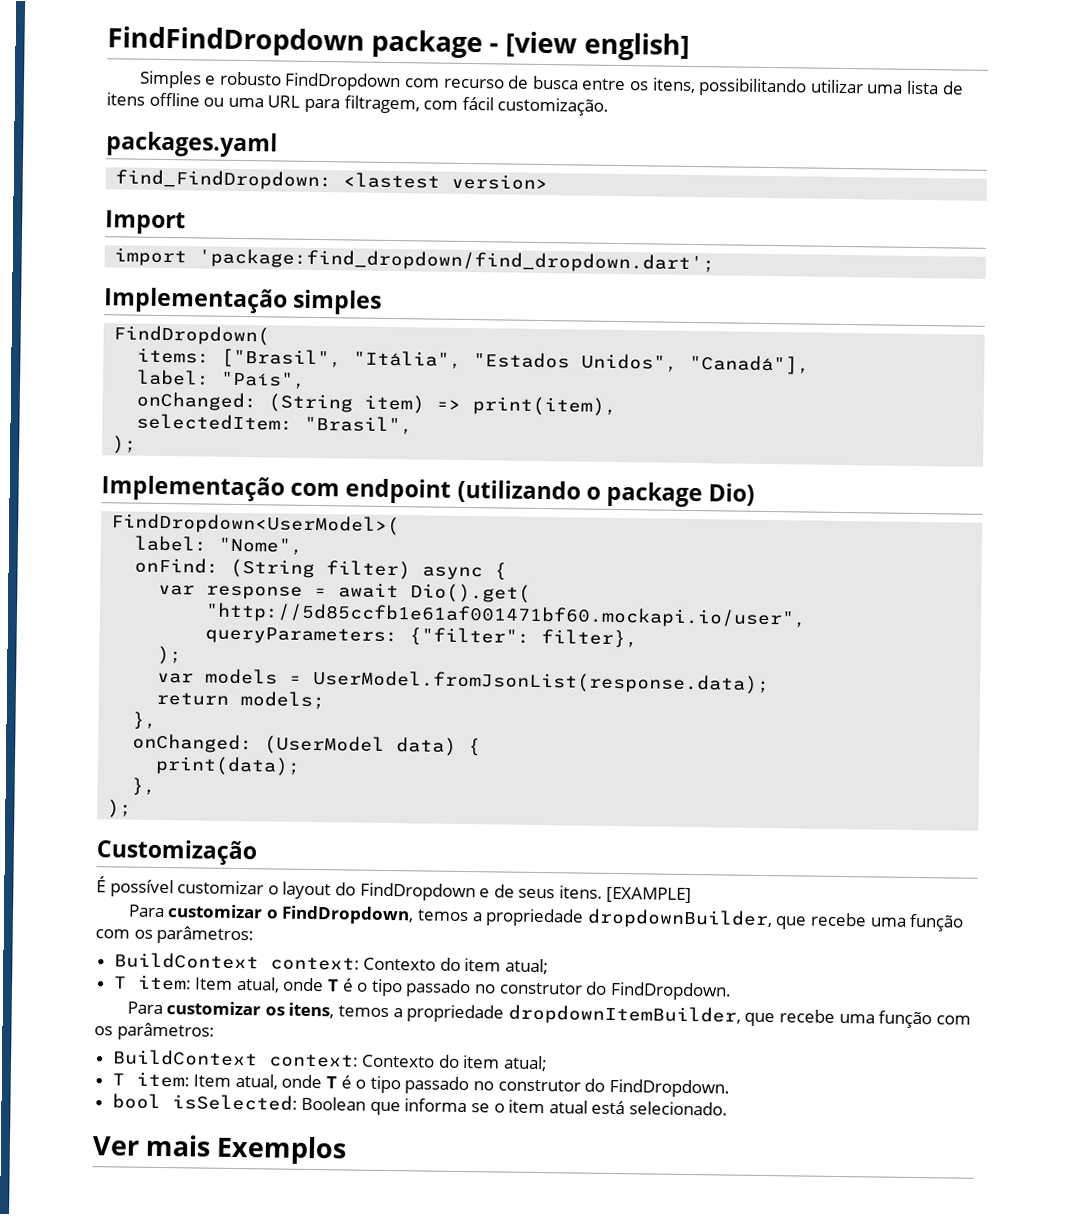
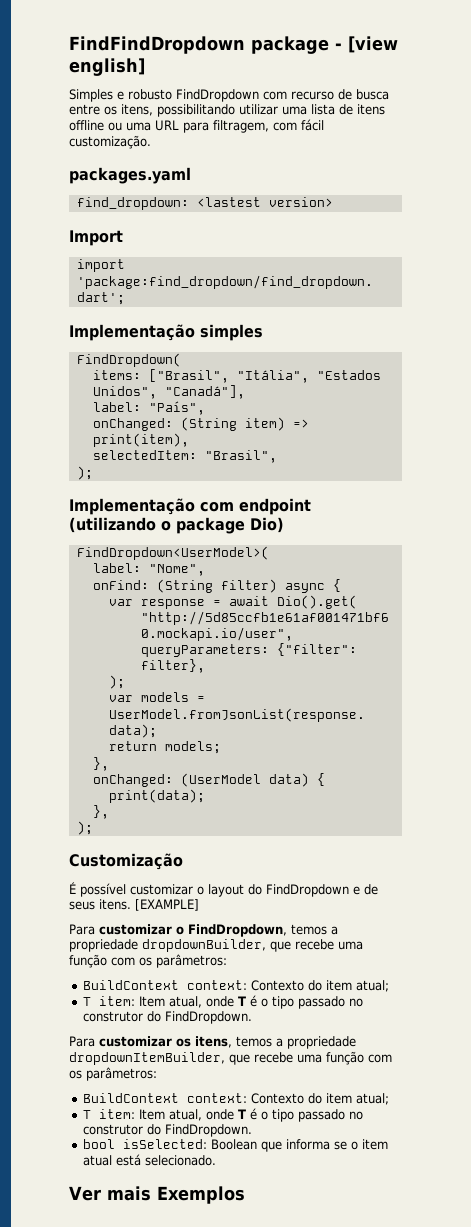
[115,169,333,191] find_FindDropdown: -> [76,197,189,210] find_dropdown:

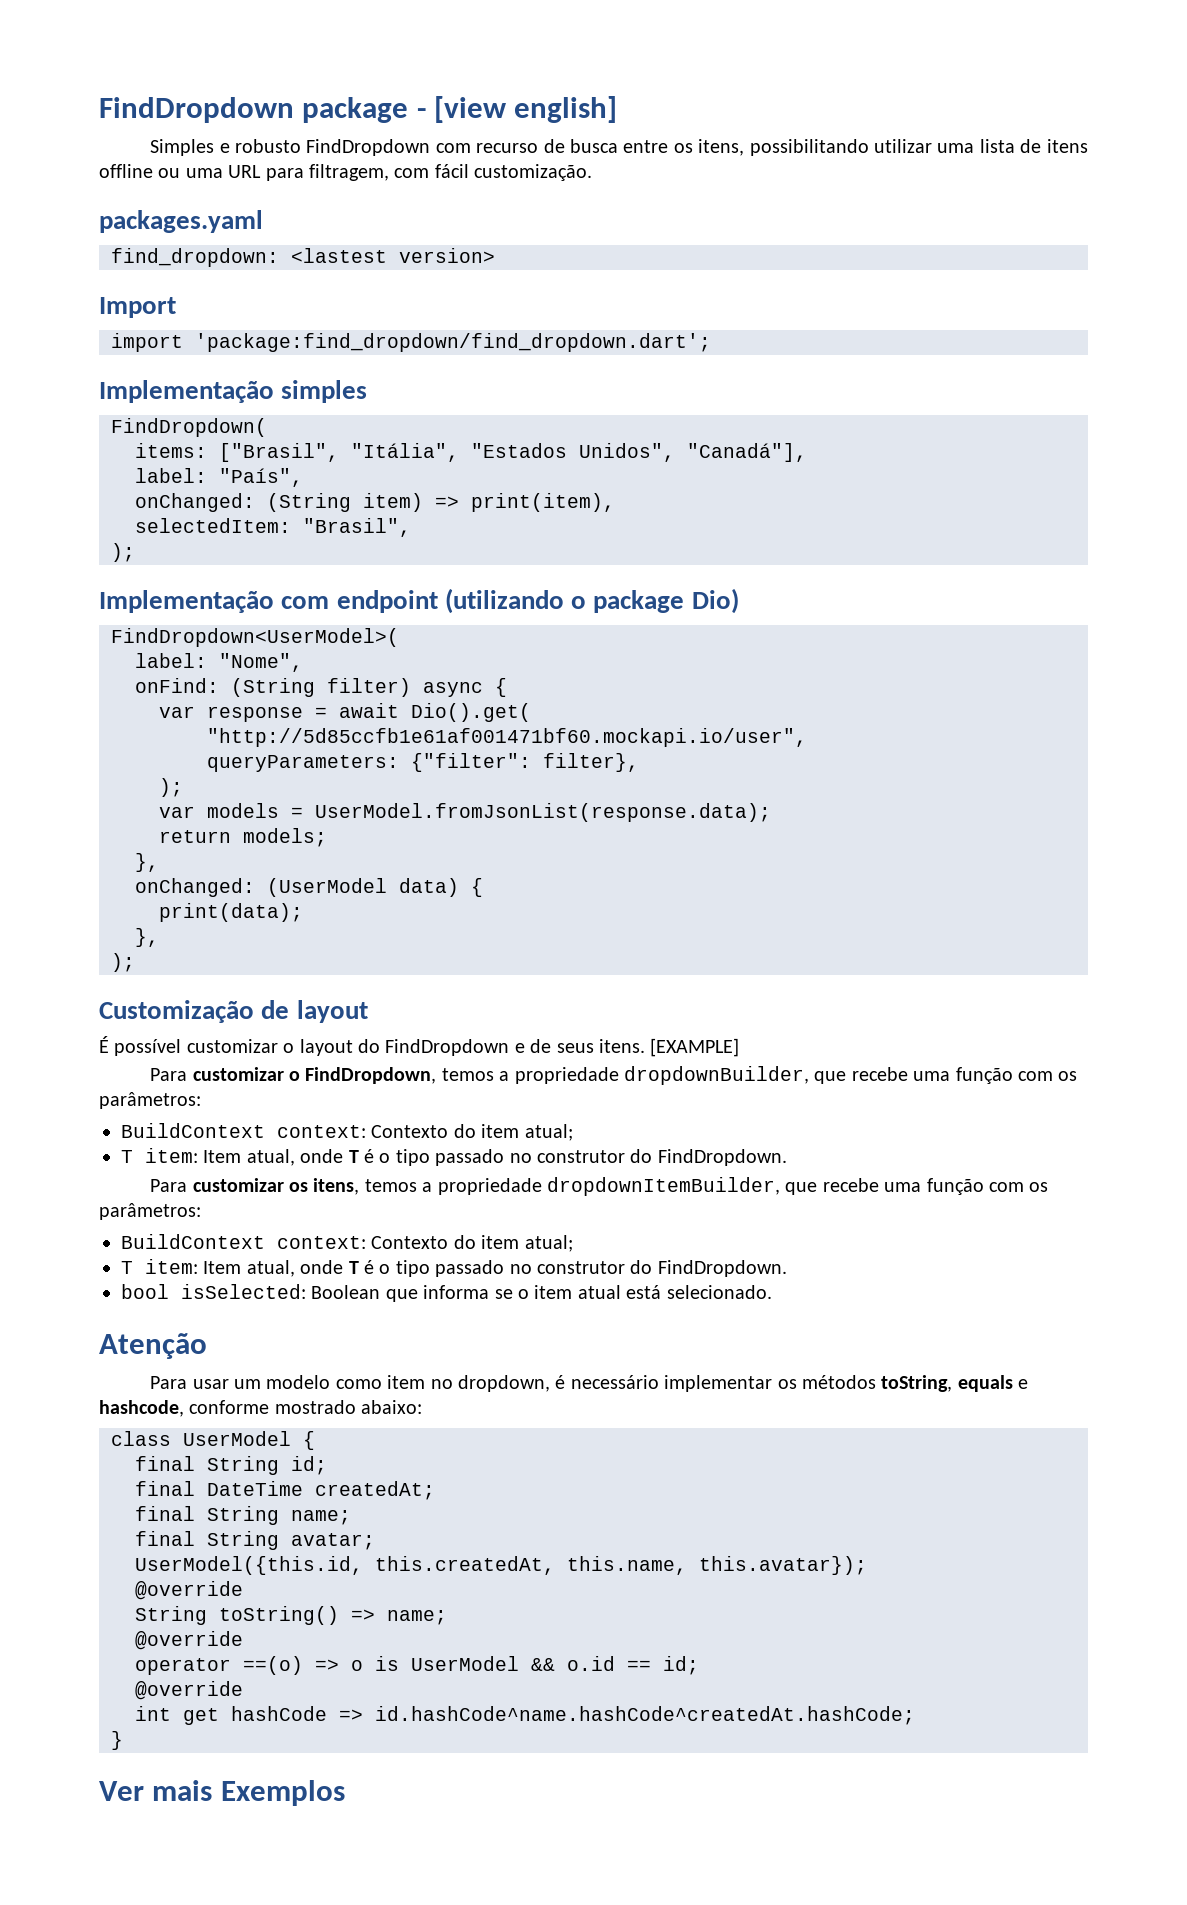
[69,36,245,54] FindFindDropdown -> [99,97,294,123] FindDropdown
(183, 861) none -> [261,1000,368,1023] de layout
(216, 1160) none -> [99,1333,207,1359] [150,1375,1029,1392] [99,1400,423,1417] [111,1431,315,1450] [135,1456,327,1475] [135,1481,435,1500] [135,1506,351,1525] [135,1531,375,1550] [135,1556,867,1575] [135,1581,243,1600] [135,1606,447,1625] [135,1631,243,1650] [135,1656,699,1675] [135,1681,243,1700] [135,1706,915,1725] [111,1731,123,1750] // Atenção // Para usar um modelo como item no dropdown, é necessário implementar os métodos toString, equals e hashcode, conforme mostrado abaixo: // class UserModel { // final String id; // final DateTime createdAt; // final String name; // final String avatar; // UserModel({this.id, this.createdAt, this.name, this.avatar}); // @override // String toString() => name; // @override // operator ==(o) => o is UserModel && o.id == id; // @override // int get hashCode => id.hashCode^name.hashCode^createdAt.hashCode; // }

